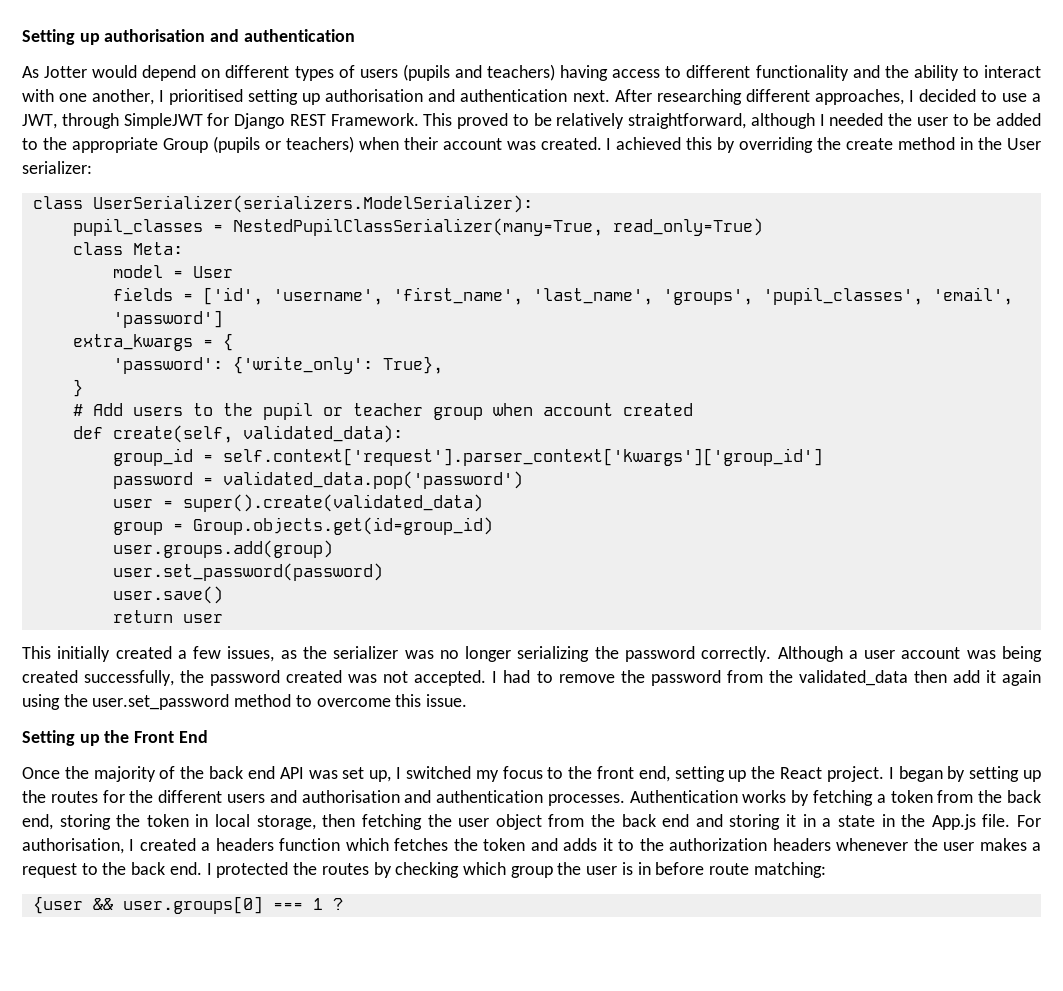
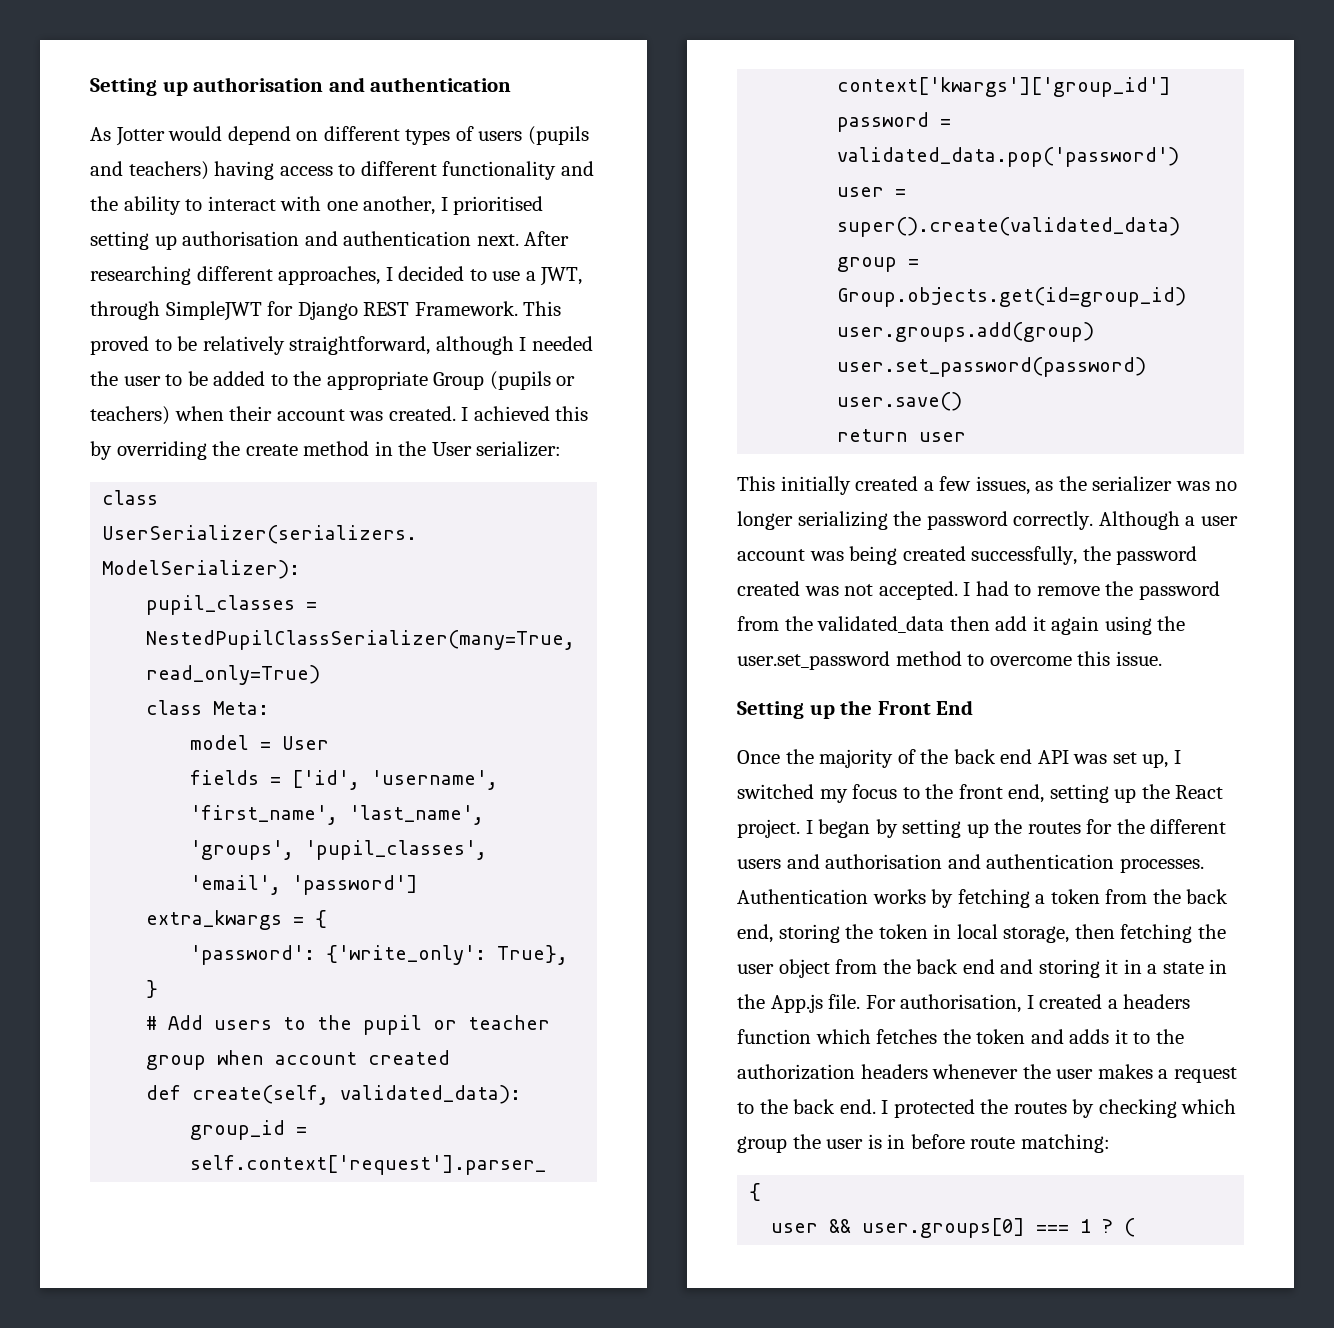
[32,896,83,914] {user -> [749,1183,762,1201] [771,1223,819,1233] { // user
(343, 904) none -> [1124,1218,1136,1237] (

